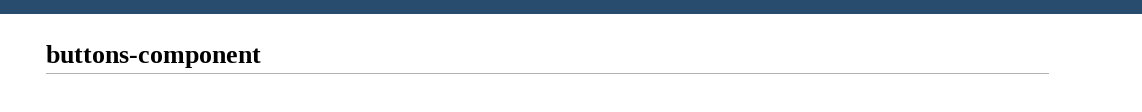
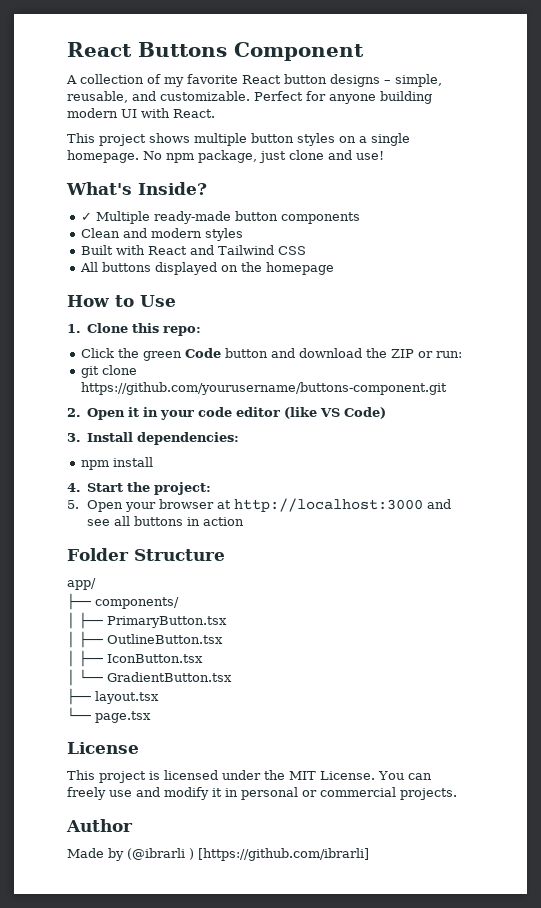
[46,45,261,68] buttons-component -> [67,42,364,61] [66,74,442,87] [67,91,432,104] [67,108,215,118] [67,133,410,146] [67,150,384,163] [66,182,207,195] [80,211,360,224] [80,228,243,241] [80,245,306,255] [79,262,334,275] [67,295,176,307] [67,323,202,336] [80,348,462,361] [80,365,137,378] [80,382,447,395] [67,407,387,420] [67,432,240,445] [80,457,153,470] [67,482,212,495] [67,498,451,512] [86,516,244,526] [67,548,225,561] [67,578,96,590] [67,593,179,610] [67,612,227,629] [67,631,223,648] [67,650,203,667] [67,669,232,686] [67,688,159,705] [67,707,151,723] [67,742,139,754] [67,770,432,783] [67,787,457,800] [66,819,133,832] [67,848,369,861] React Buttons Component // A collection of my favorite React button designs – simple, reusable, and customizable. Perfect for anyone building modern UI with React. // This project shows multiple button styles on a single homepage. No npm package, just clone and use! // What's Inside? // ✓ Multiple ready-made button components // Clean and modern styles // Built with React and Tailwind CSS // All buttons displayed on the homepage // How to Use // 1. Clone this repo: // Click the green Code button and download the ZIP or run: // git clone https://github.com/yourusername/buttons-component.git // 2. Open it in your code editor (like VS Code) // 3. Install dependencies: // npm install // 4. Start the project: // 5. Open your browser at http://localhost:3000 and see all buttons in action // Folder Structure // app/ // ├── components/ // │ ├── PrimaryButton.tsx // │ ├── OutlineButton.tsx // │ ├── IconButton.tsx // │ └── GradientButton.tsx // ├── layout.tsx // └── page.tsx // License // This project is licensed under the MIT License. You can freely use and modify it in personal or commercial projects. // Author // Made by (@ibrarli ) [https://github.com/ibrarli]

